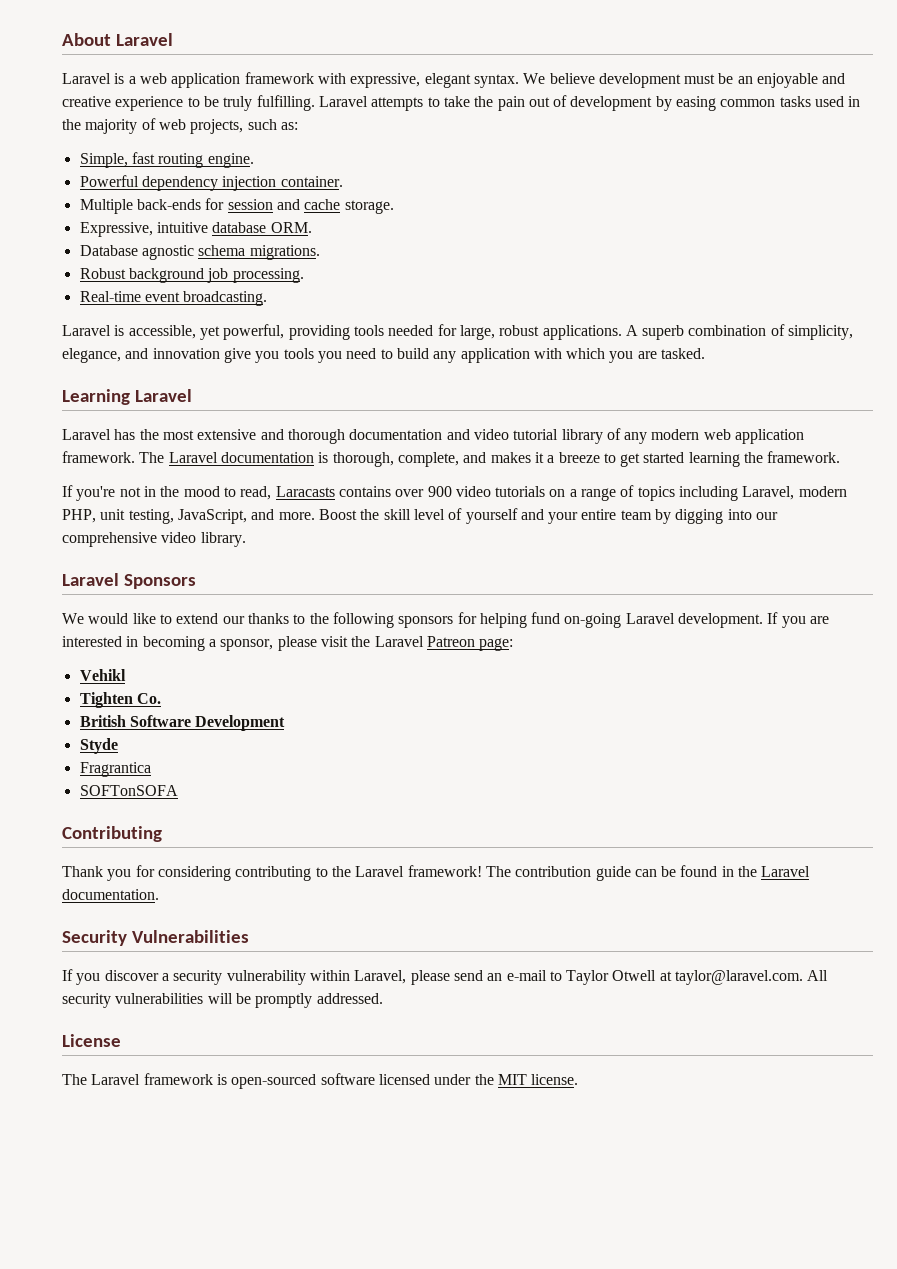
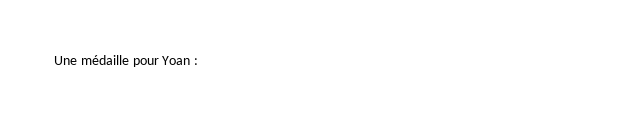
[62,33,173,46] [62,72,846,88] [62,95,861,111] [62,118,298,134] [79,152,254,168] [79,175,343,191] [79,198,394,214] [79,222,312,237] [79,245,320,260] [79,268,304,283] [79,291,268,306] [62,324,854,340] [62,348,706,363] [62,389,192,405] [62,428,805,444] [62,451,841,467] [62,485,847,501] [62,508,779,524] [62,532,246,547] [62,573,196,589] [62,612,830,628] [62,636,514,651] [79,669,126,681] [79,692,161,708] [79,715,286,731] [79,738,118,754] [79,762,151,777] [79,785,178,796] [62,826,162,842] [62,865,811,881] [62,889,159,900] [62,930,249,946] [62,969,829,985] [62,993,383,1008] [62,1034,121,1047] [62,1073,579,1089] About Laravel // Laravel is a web application framework with expressive, elegant syntax. We believe development must be an enjoyable and creative experience to be truly fulfilling. Laravel attempts to take the pain out of development by easing common tasks used in the majority of web projects, such as: // Simple, fast routing engine. // Powerful dependency injection container. // Multiple back-ends for session and cache storage. // Expressive, intuitive database ORM. // Database agnostic schema migrations. // Robust background job processing. // Real-time event broadcasting. // Laravel is accessible, yet powerful, providing tools needed for large, robust applications. A superb combination of simplicity, elegance, and innovation give you tools you need to build any application with which you are tasked. // Learning Laravel // Laravel has the most extensive and thorough documentation and video tutorial library of any modern web application framework. The Laravel documentation is thorough, complete, and makes it a breeze to get started learning the framework. // If you're not in the mood to read, Laracasts contains over 900 video tutorials on a range of topics including Laravel, modern PHP, unit testing, JavaScript, and more. Boost the skill level of yourself and your entire team by digging into our comprehensive video library. // Laravel Sponsors // We would like to extend our thanks to the following sponsors for helping fund on-going Laravel development. If you are interested in becoming a sponsor, please visit the Laravel Patreon page: // Vehikl // Tighten Co. // British Software Development // Styde // Fragrantica // SOFTonSOFA // Contributing // Thank you for considering contributing to the Laravel framework! The contribution guide can be found in the Laravel documentation. // Security Vulnerabilities // If you discover a security vulnerability within Laravel, please send an e-mail to Taylor Otwell at taylor@laravel.com. All security vulnerabilities will be promptly addressed. // License // The Laravel framework is open-sourced software licensed under the MIT license. -> [54,55,199,67] Une médaille pour Yoan :

